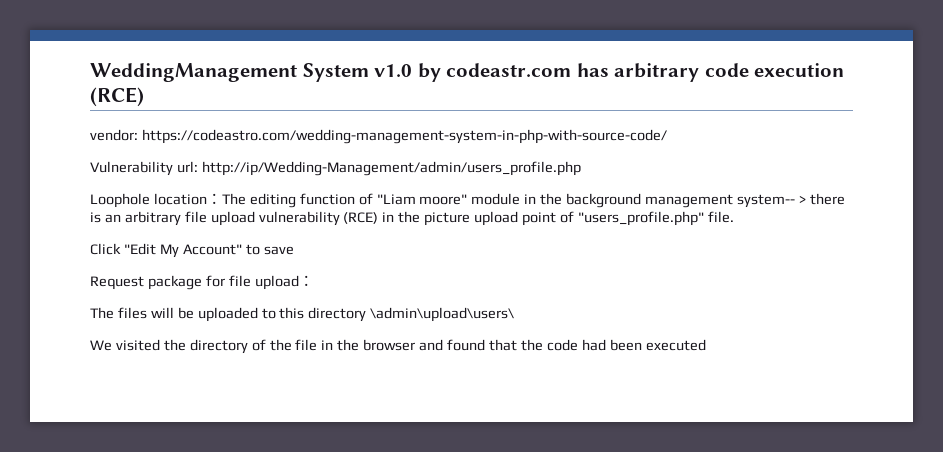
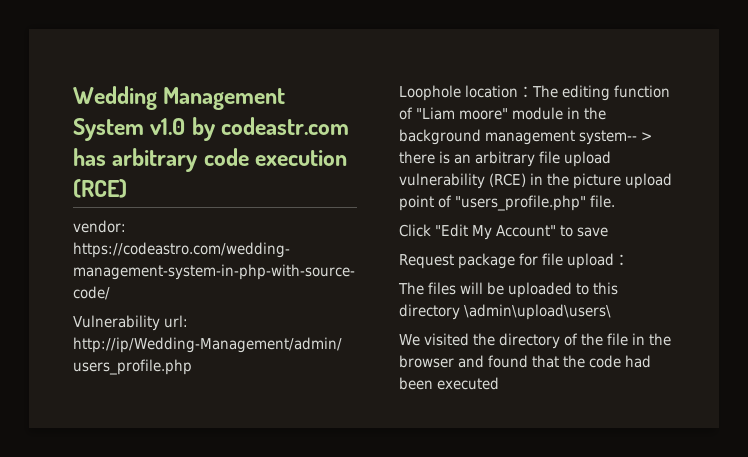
[90,63,297,82] WeddingManagement -> [73,86,286,110] Wedding Management

